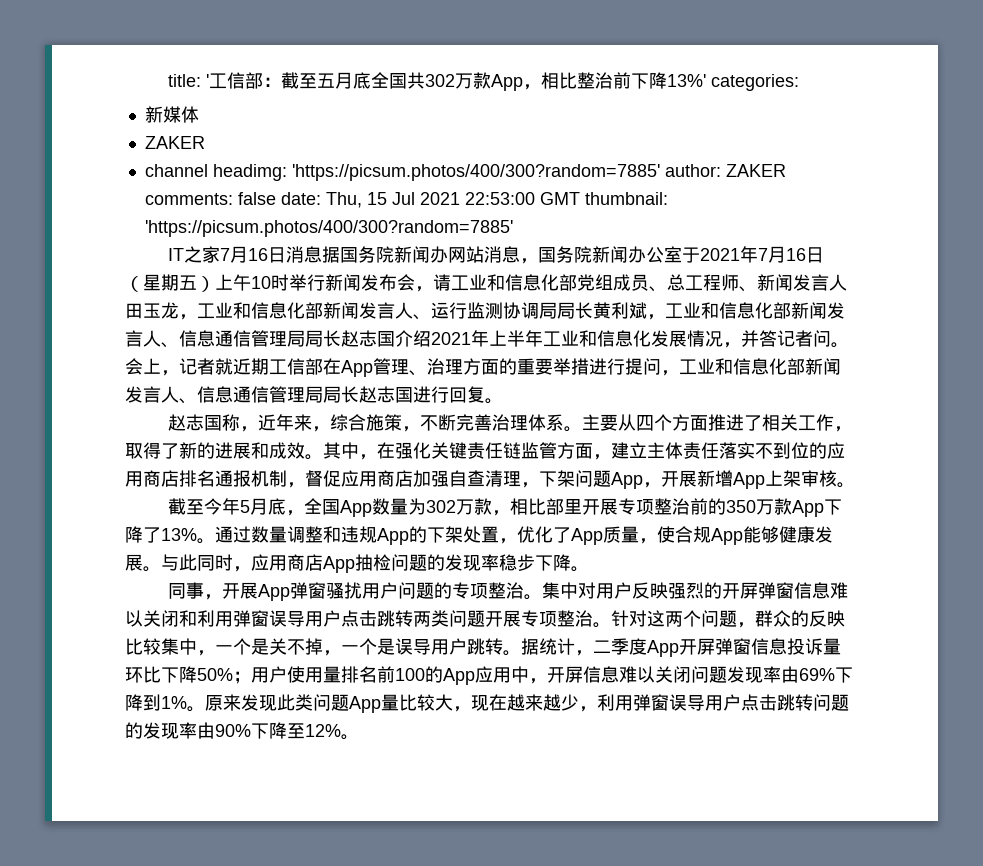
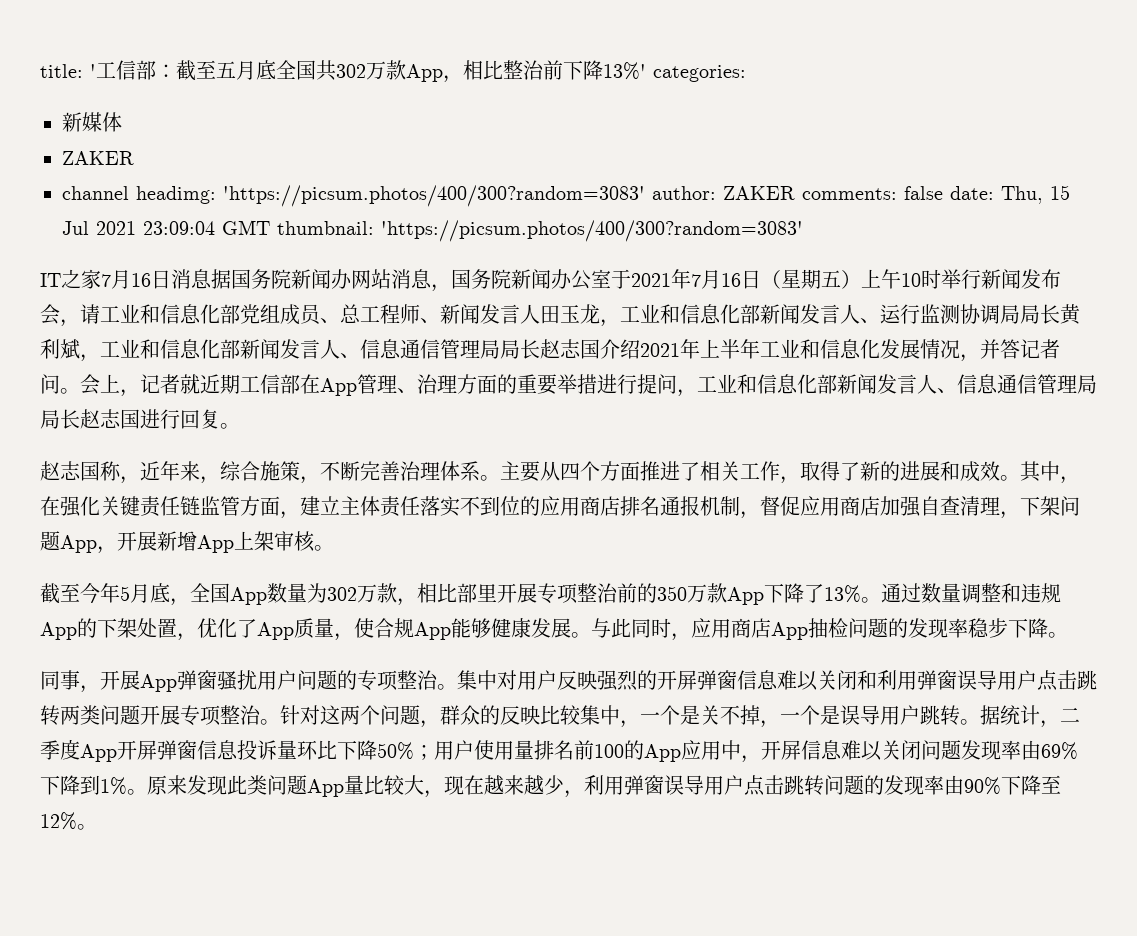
[291,164,660,181] 'https://picsum.photos/400/300?random=7885' -> [223,185,645,207] 'https://picsum.photos/400/300?random=3083'
[464,192,535,205] 22:53:00 -> [143,221,215,235] 23:09:04
[144,220,513,237] 'https://picsum.photos/400/300?random=7885' -> [381,220,803,242] 'https://picsum.photos/400/300?random=3083'

